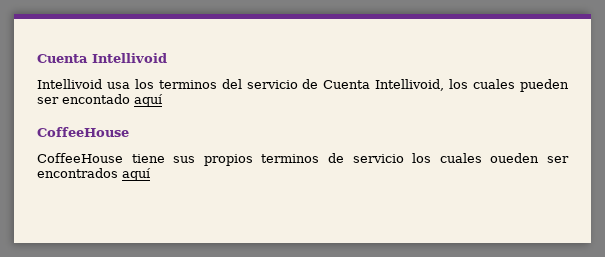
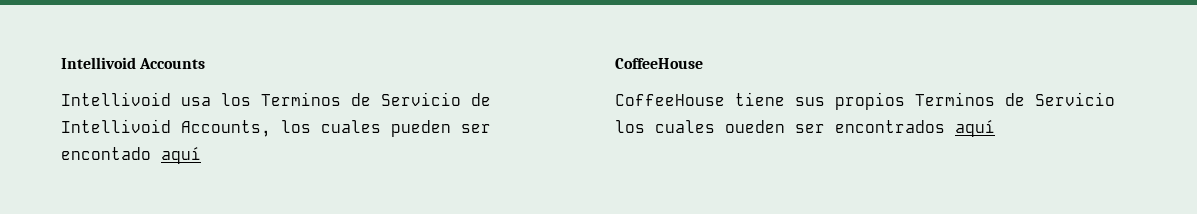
[37,53,167,63] Cuenta Intellivoid -> [61,57,206,69] Intellivoid Accounts
[158,79,445,91] terminos del servicio de Cuenta Intellivoid, -> [261,92,491,106] [61,119,271,137] Terminos de Servicio de Intellivoid Accounts,
[261,153,404,163] terminos de servicio -> [915,92,1115,106] Terminos de Servicio

